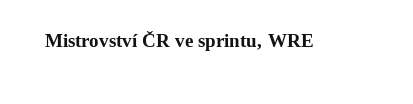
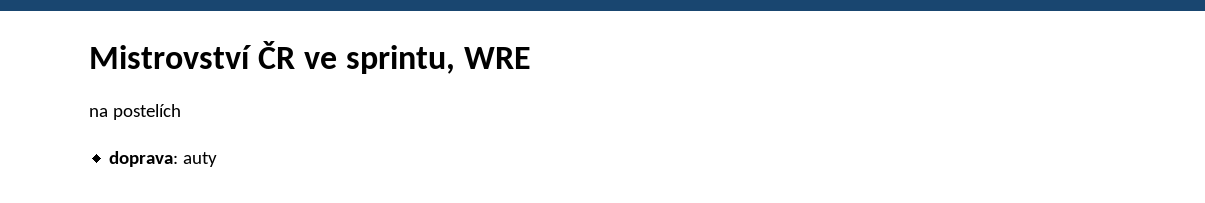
(314, 40) none -> [89,104,181,120] [109,151,218,167] // na postelích // doprava: auty

